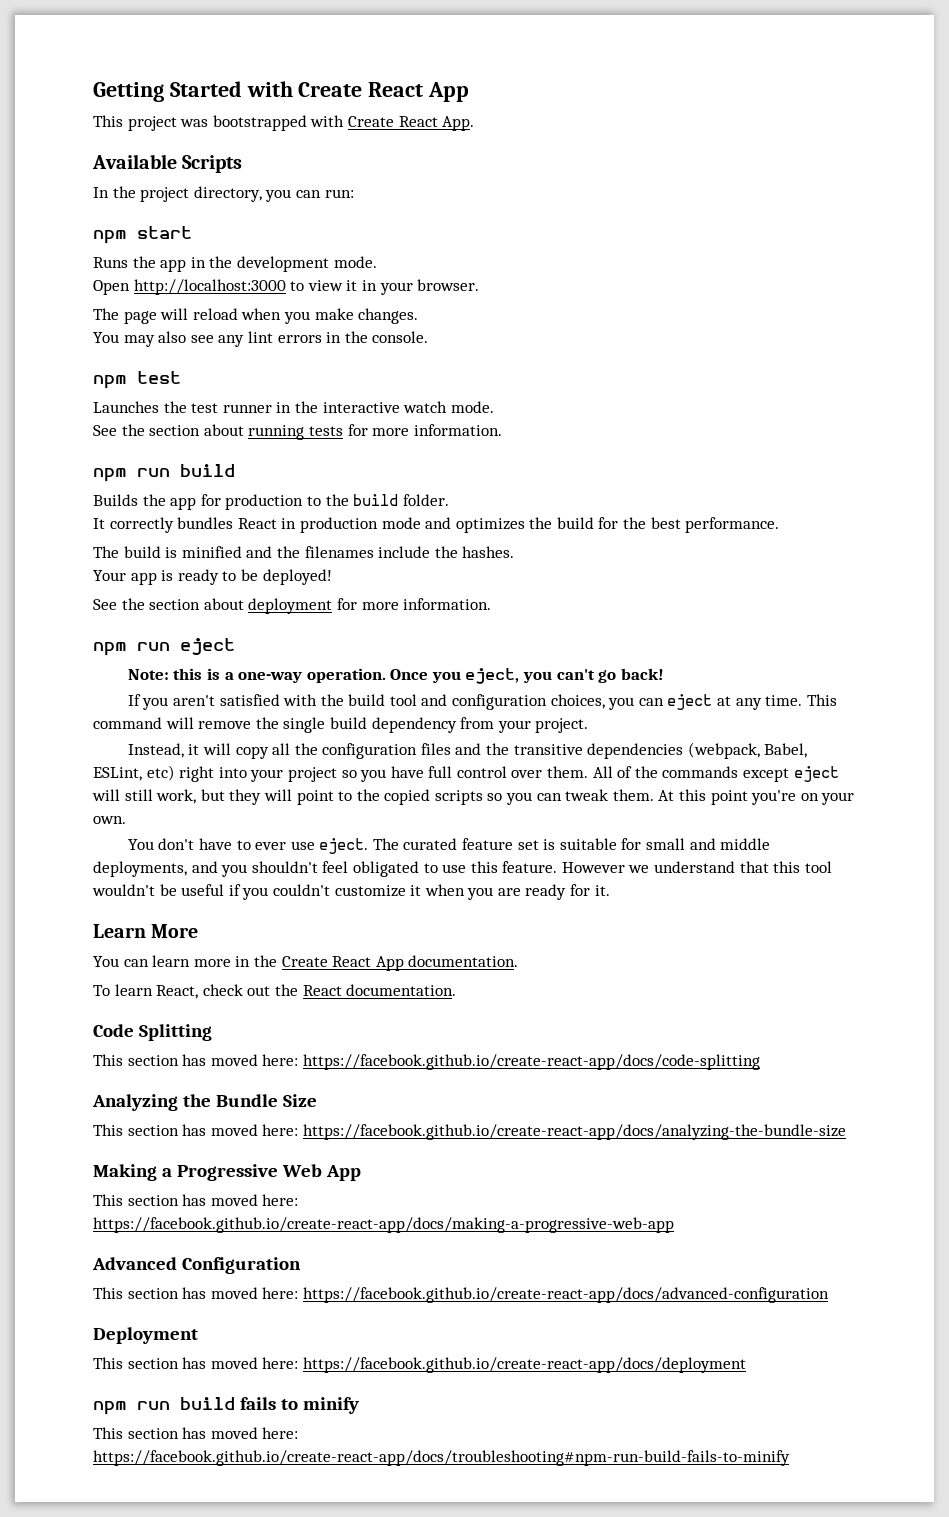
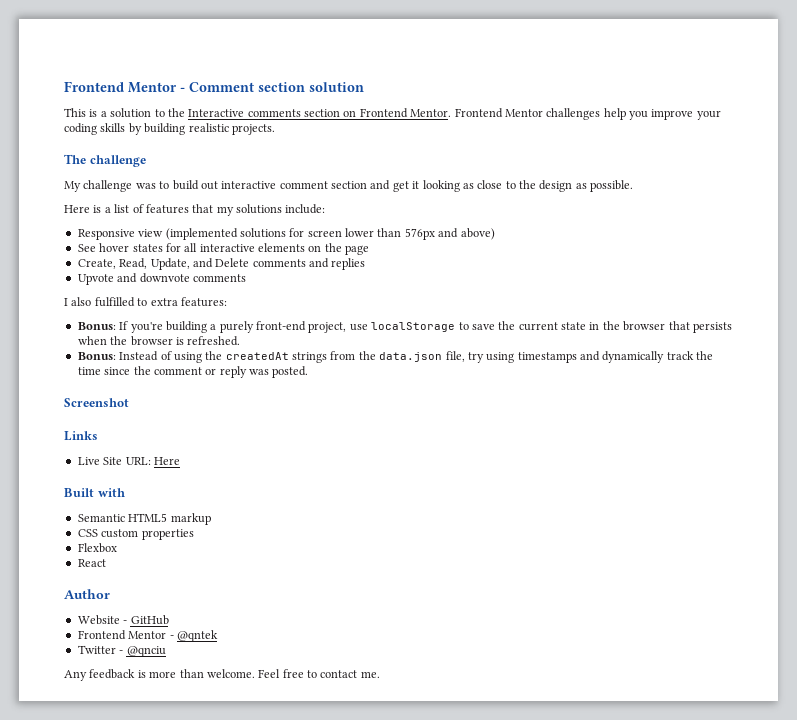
[93,81,470,102] [93,115,475,131] [92,154,243,173] [93,186,354,202] [93,226,192,244] [93,256,377,272] [93,279,480,295] [93,308,419,324] [93,331,429,347] [93,371,181,389] [93,401,494,413] [93,424,502,440] [93,464,235,482] [93,494,449,510] [93,517,780,533] [93,546,515,558] [93,569,332,585] [93,598,492,614] [93,638,235,656] [127,668,664,684] [127,694,837,710] [93,717,589,733] [127,742,808,759] [93,765,839,782] [92,789,855,805] [93,816,126,824] [127,838,771,854] [93,861,832,877] [92,884,610,900] [93,924,199,938] [93,955,519,971] [93,984,457,999] [93,1024,212,1041] [93,1054,760,1070] [92,1094,317,1111] [93,1124,846,1140] [93,1164,361,1181] [93,1194,299,1206] [93,1217,674,1233] [92,1257,301,1274] [93,1287,829,1303] [93,1327,198,1344] [93,1357,746,1373] [93,1397,359,1415] [93,1427,299,1439] [93,1450,790,1466] Getting Started with Create React App // This project was bootstrapped with Create React App. // Available Scripts // In the project directory, you can run: // npm start // Runs the app in the development mode. // Open http://localhost:3000 to view it in your browser. // The page will reload when you make changes. // You may also see any lint errors in the console. // npm test // Launches the test runner in the interactive watch mode. // See the section about running tests for more information. // npm run build // Builds the app for production to the build folder. // It correctly bundles React in production mode and optimizes the build for the best performance. // The build is minified and the filenames include the hashes. // Your app is ready to be deployed! // See the section about deployment for more information. // npm run eject // Note: this is a one-way operation. Once you eject, you can't go back! // If you aren't satisfied with the build tool and configuration choices, you can eject at any time. This command will remove the single build dependency from your project. // Instead, it will copy all the configuration files and the transitive dependencies (webpack, Babel, ESLint, etc) right into your project so you have full control over them. All of the commands except eject will still work, but they will point to the copied scripts so you can tweak them. At this point you're on your own. // You don't have to ever use eject. The curated feature set is suitable for small and middle deployments, and you shouldn't feel obligated to use this feature. However we understand that this tool wouldn't be useful if you couldn't customize it when you are ready for it. // Learn More // You can learn more in the Create React App documentation. // To learn React, check out the React documentation. // Code Splitting // This section has moved here: https://facebook.github.io/create-react-app/docs/code-splitting // Analyzing the Bundle Size // This section has moved here: https://facebook.github.io/create-react-app/docs/analyzing-the-bundle-size // Making a Progressive Web App // This section has moved here: https://facebook.github.io/create-react-app/docs/making-a-progressive-web-app // Advanced Configuration // This section has moved here: https://facebook.github.io/create-react-app/docs/advanced-configuration // Deployment // This section has moved here: https://facebook.github.io/create-react-app/docs/deployment // npm run build fails to minify // This section has moved here: https://facebook.github.io/create-react-app/docs/troubleshooting#npm-run-build-fails-to-minify -> [64,81,364,93] [64,108,721,120] [64,123,275,135] [64,154,146,167] [64,180,634,192] [64,204,326,216] [77,228,495,240] [77,243,370,255] [77,258,366,270] [77,273,246,285] [64,297,227,307] [77,321,732,333] [77,336,241,346] [77,351,714,363] [77,366,309,378] [64,398,129,407] [64,431,98,441] [77,457,180,465] [64,488,125,497] [77,513,211,525] [77,529,194,540] [77,543,117,553] [77,559,106,567] [64,589,110,599] [77,615,169,625] [77,630,218,642] [77,645,166,657] [64,669,380,681] Frontend Mentor - Comment section solution // This is a solution to the Interactive comments section on Frontend Mentor. Frontend Mentor challenges help you improve your coding skills by building realistic projects. // The challenge // My challenge was to build out interactive comment section and get it looking as close to the design as possible. // Here is a list of features that my solutions include: // Responsive view (implemented solutions for screen lower than 576px and above) // See hover states for all interactive elements on the page // Create, Read, Update, and Delete comments and replies // Upvote and downvote comments // I also fulfilled to extra features: // Bonus: If you're building a purely front-end project, use localStorage to save the current state in the browser that persists when the browser is refreshed. // Bonus: Instead of using the createdAt strings from the data.json file, try using timestamps and dynamically track the time since the comment or reply was posted. // Screenshot // Links // Live Site URL: Here // Built with // Semantic HTML5 markup // CSS custom properties // Flexbox // React // Author // Website - GitHub // Frontend Mentor - @qntek // Twitter - @qnciu // Any feedback is more than welcome. Feel free to contact me.

